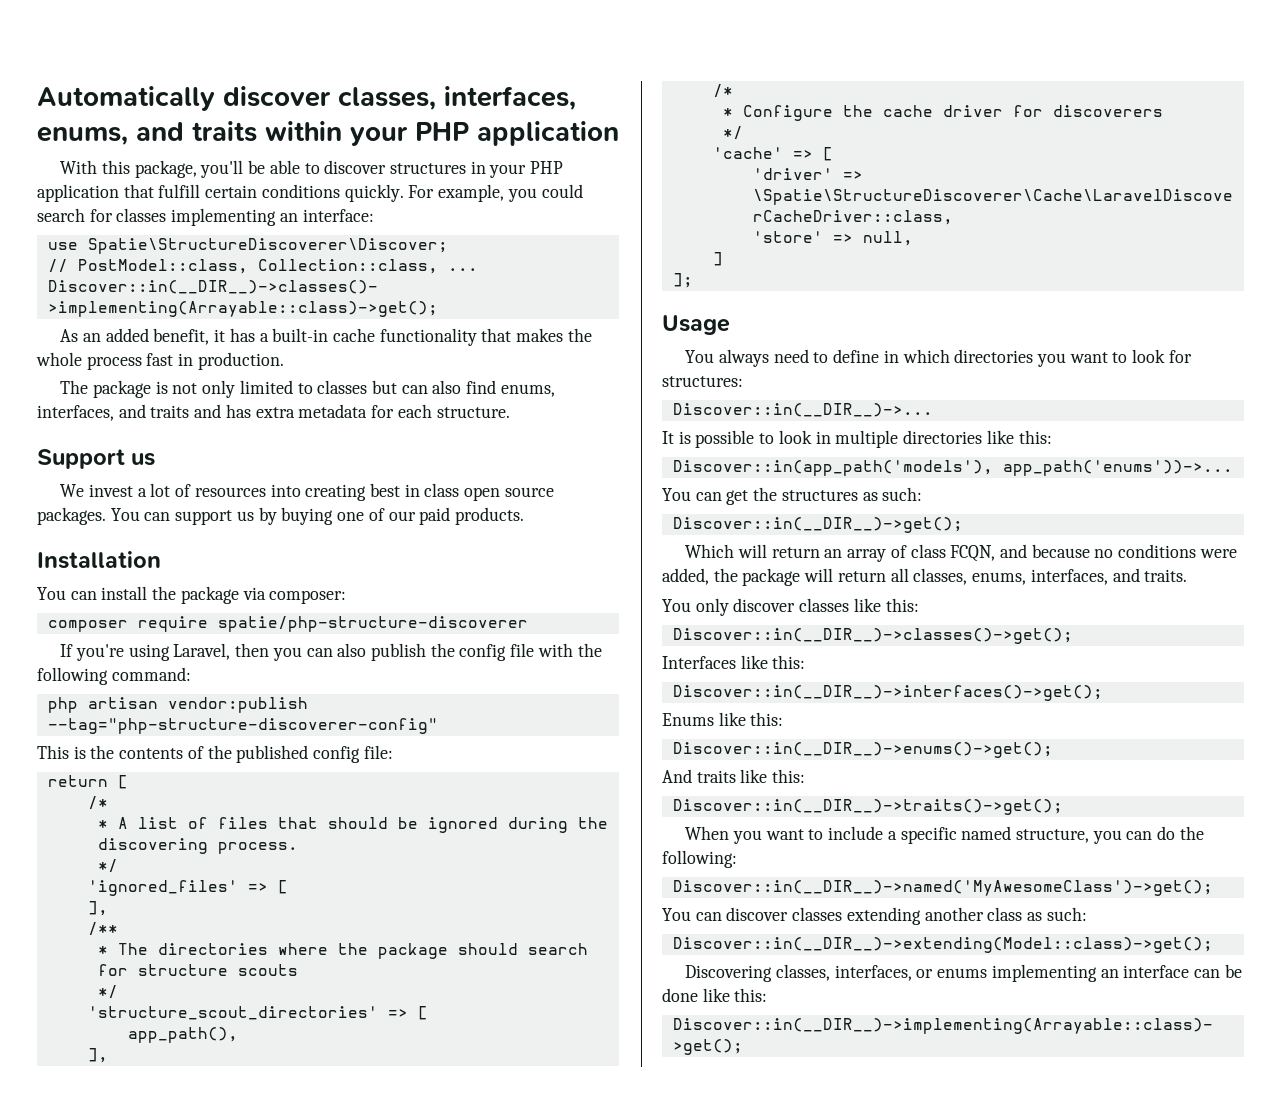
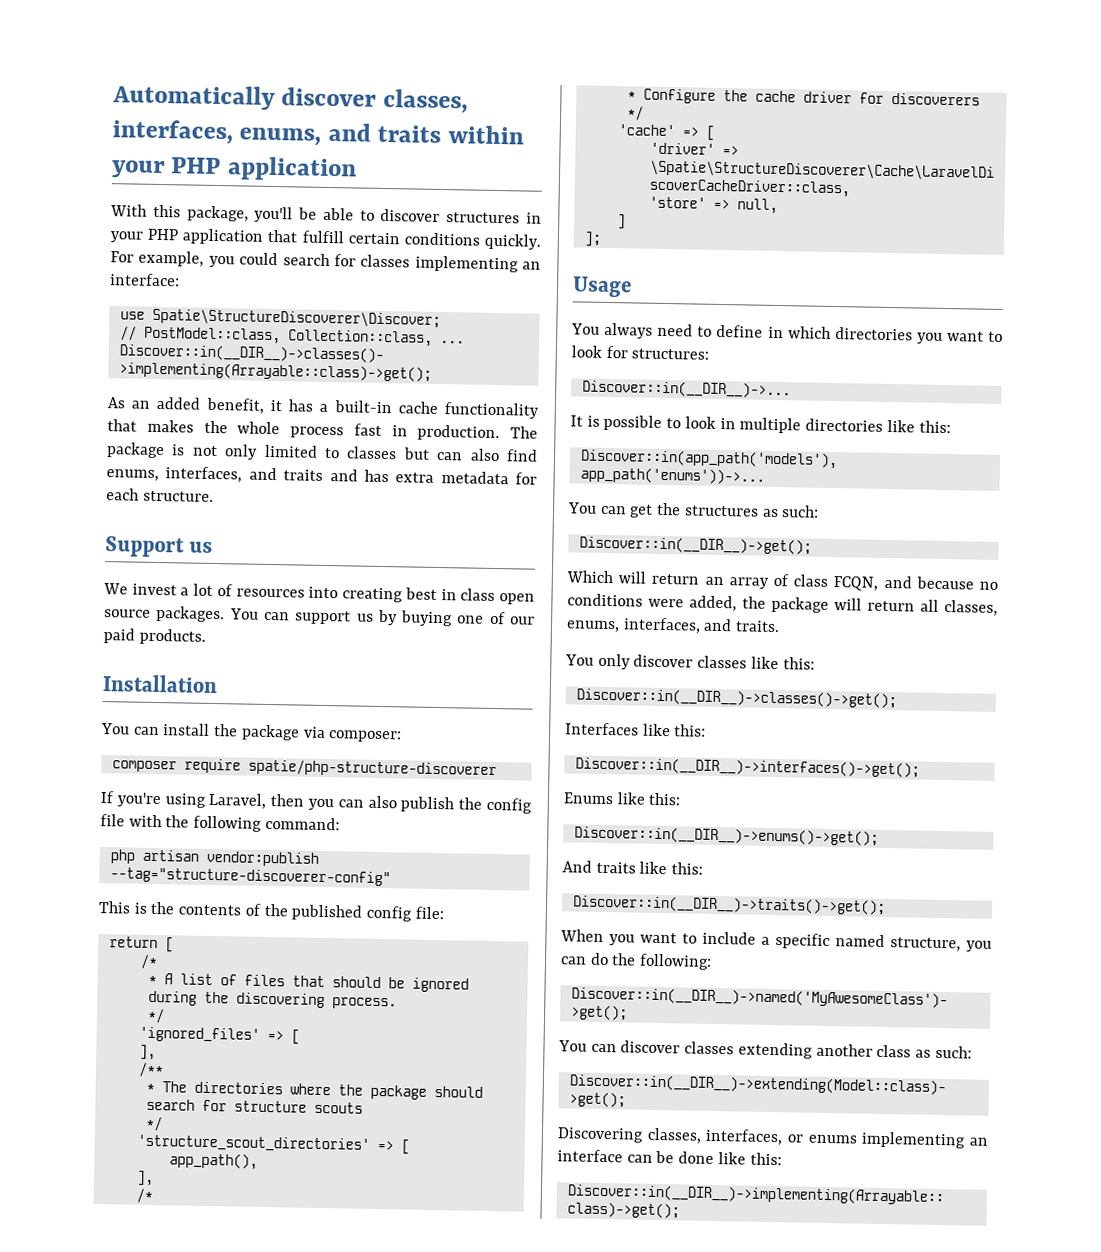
(284, 361) // -> (501, 433) none
[47,718,438,734] --tag="php-structure-discoverer-config" -> [109,867,391,887] --tag="structure-discoverer-config"

